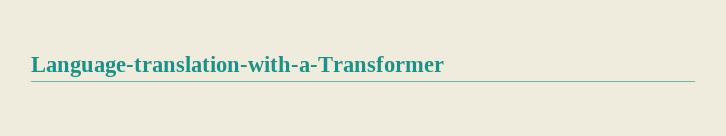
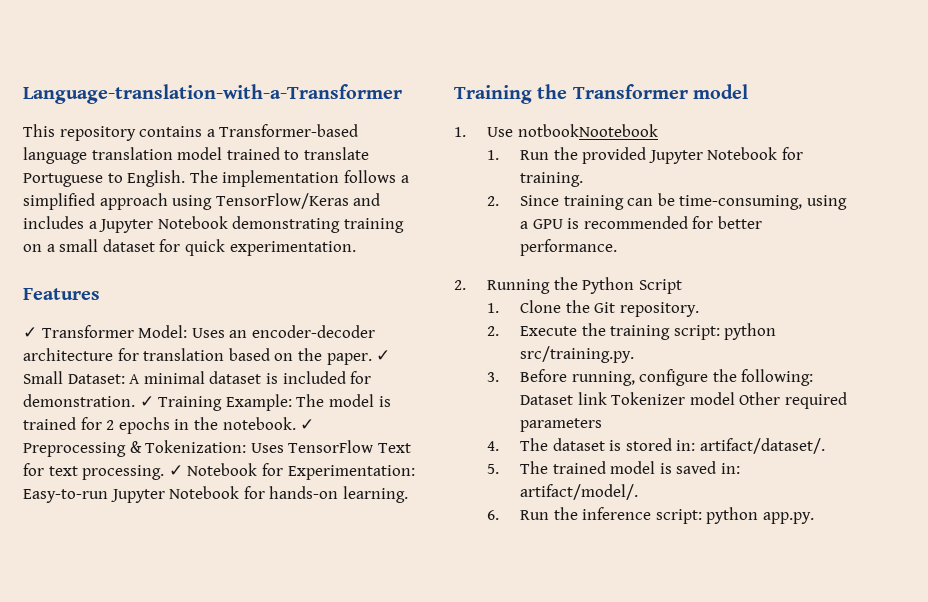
(444, 66) none -> [23,124,359,141] [23,147,369,164] [23,170,409,187] [23,193,381,210] [23,216,404,233] [23,239,356,256] [23,288,100,300] [23,325,375,338] [23,348,391,365] [23,371,372,384] [23,394,391,411] [23,417,315,434] [23,440,411,457] [23,463,415,480] [23,486,408,503] [454,84,748,104] [454,124,658,137] [487,147,803,164] [520,172,584,187] [487,193,847,210] [520,216,762,229] [520,239,618,256] [454,277,682,294] [487,300,699,317] [487,323,777,340] [520,346,635,363] [487,369,814,386] [520,392,847,409] [520,418,603,432] [487,438,825,454] [487,461,740,474] [520,484,639,500] [487,507,814,524] // This repository contains a Transformer-based language translation model trained to translate Portuguese to English. The implementation follows a simplified approach using TensorFlow/Keras and includes a Jupyter Notebook demonstrating training on a small dataset for quick experimentation. // Features // ✓ Transformer Model: Uses an encoder-decoder architecture for translation based on the paper. ✓ Small Dataset: A minimal dataset is included for demonstration. ✓ Training Example: The model is trained for 2 epochs in the notebook. ✓ Preprocessing & Tokenization: Uses TensorFlow Text for text processing. ✓ Notebook for Experimentation: Easy-to-run Jupyter Notebook for hands-on learning. // Training the Transformer model // 1. Use notbookNootebook // 1. Run the provided Jupyter Notebook for training. // 2. Since training can be time-consuming, using a GPU is recommended for better performance. // 2. Running the Python Script // 1. Clone the Git repository. // 2. Execute the training script: python src/training.py. // 3. Before running, configure the following: Dataset link Tokenizer model Other required parameters // 4. The dataset is stored in: artifact/dataset/. // 5. The trained model is saved in: artifact/model/. // 6. Run the inference script: python app.py.

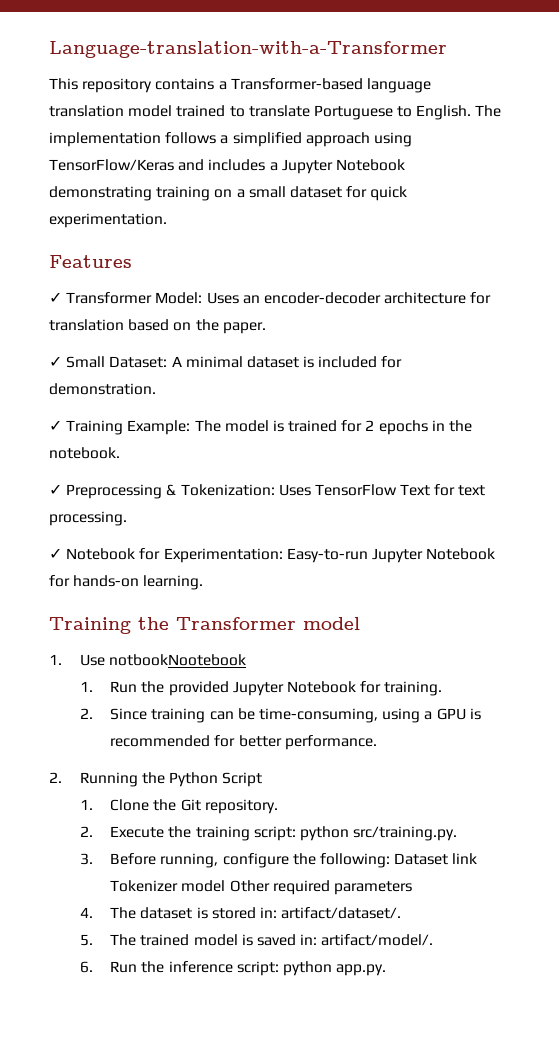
(372, 359) none -> (266, 328) //
(135, 400) none -> (156, 389) //
(296, 423) none -> (120, 453) //
(165, 472) none -> (127, 518) //

